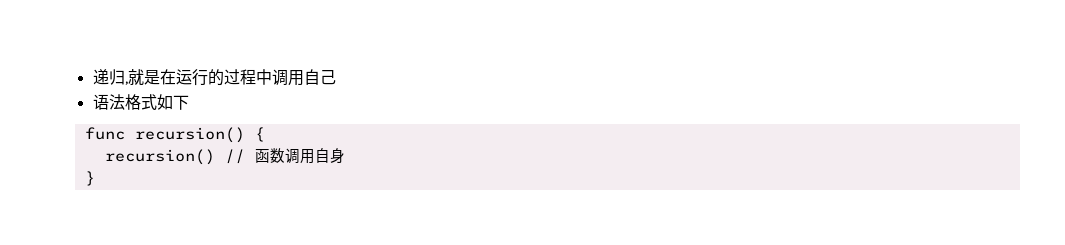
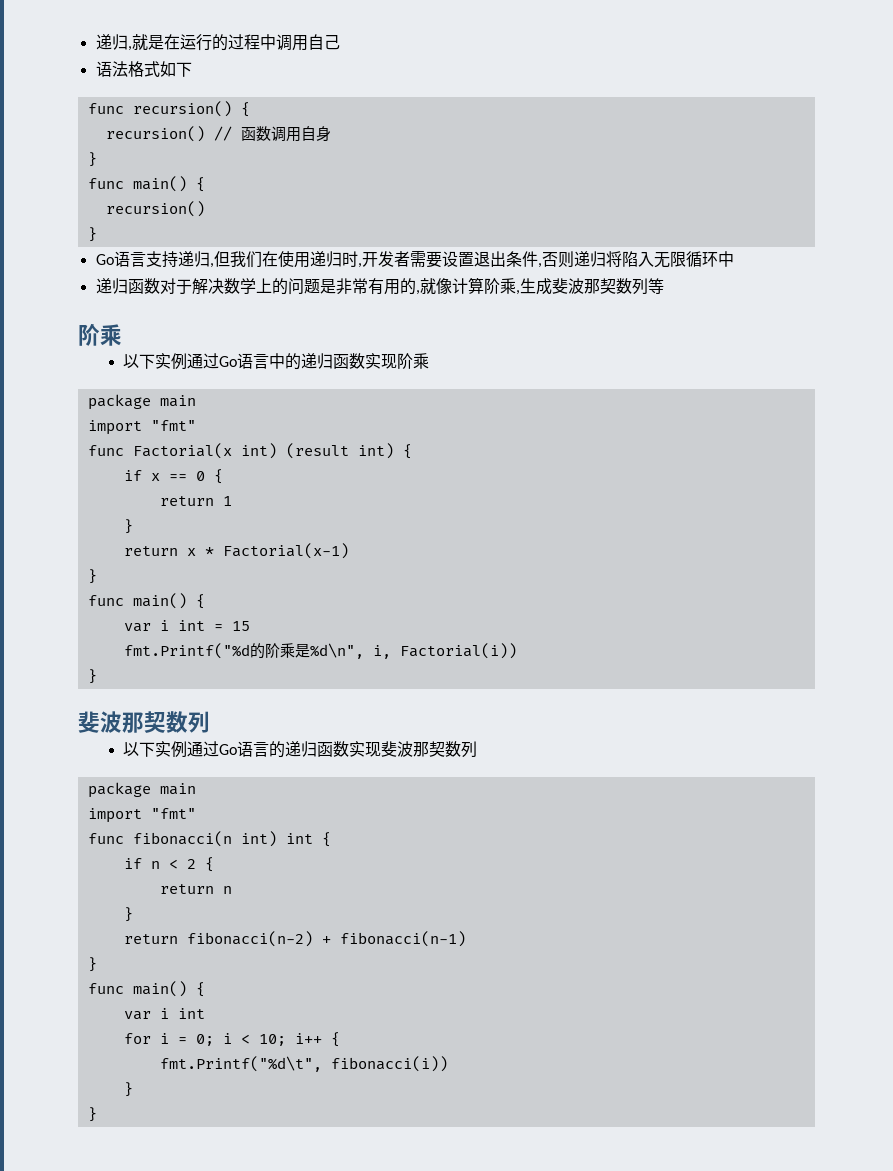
(95, 178) none -> [87,176,205,192] [105,201,205,217] [87,227,97,242] [95,251,734,268] [95,277,664,295] [78,323,122,346] [123,353,430,370] [87,394,196,410] [87,420,196,435] [87,443,412,459] [123,469,223,484] [159,496,232,506] [123,519,133,534] [123,543,349,559] [87,569,97,584] [87,593,205,609] [123,620,250,632] [123,643,517,659] [87,669,97,684] [78,711,210,733] [123,741,478,758] [87,782,196,798] [87,808,196,823] [87,831,331,847] [123,857,214,872] [159,884,232,894] [123,907,133,922] [123,931,466,947] [87,957,97,972] [87,981,205,997] [123,1008,205,1020] [123,1032,340,1047] [159,1056,448,1072] [123,1082,133,1097] [87,1107,97,1122] // func main() { // recursion() // } // Go语言支持递归,但我们在使用递归时,开发者需要设置退出条件,否则递归将陷入无限循环中 // 递归函数对于解决数学上的问题是非常有用的,就像计算阶乘,生成斐波那契数列等 // 阶乘 // 以下实例通过Go语言中的递归函数实现阶乘 // package main // import "fmt" // func Factorial(x int) (result int) { // if x == 0 { // return 1 // } // return x * Factorial(x-1) // } // func main() { // var i int = 15 // fmt.Printf("%d的阶乘是%d\n", i, Factorial(i)) // } // 斐波那契数列 // 以下实例通过Go语言的递归函数实现斐波那契数列 // package main // import "fmt" // func fibonacci(n int) int { // if n < 2 { // return n // } // return fibonacci(n-2) + fibonacci(n-1) // } // func main() { // var i int // for i = 0; i < 10; i++ { // fmt.Printf("%d\t", fibonacci(i)) // } // }

